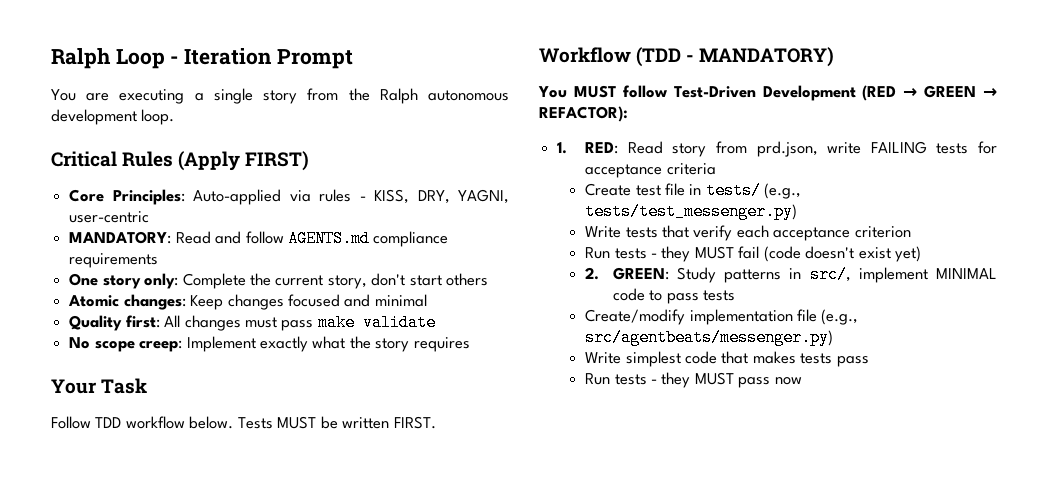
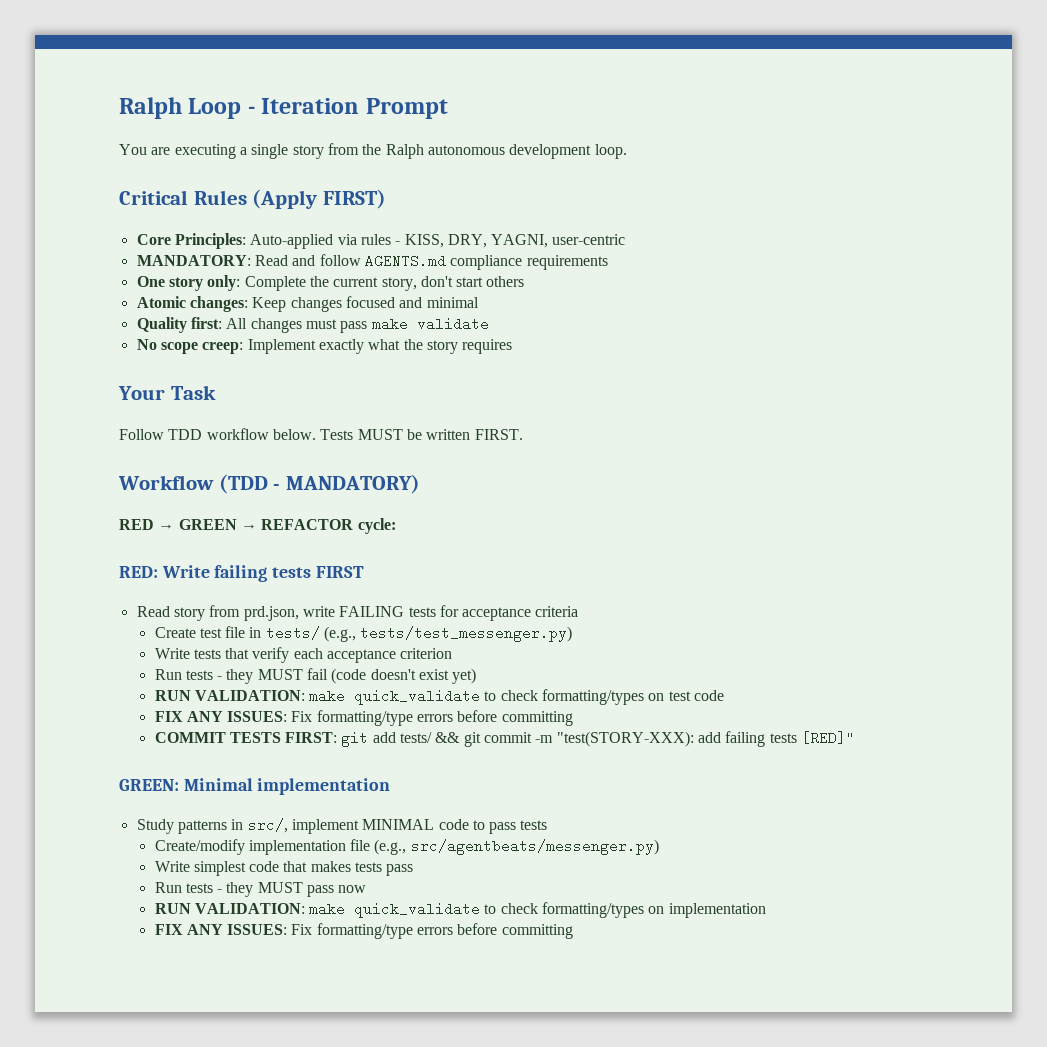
[538,85,997,101] [539,106,628,122] [557,142,619,154] You MUST follow Test-Driven Development (RED → GREEN → REFACTOR): // 1. RED: -> [119,518,396,534] [119,565,364,582] RED → GREEN → REFACTOR cycle: // RED: Write failing tests FIRST //
[585,267,669,280] 2. GREEN: -> [154,689,725,705] [154,710,573,726] [154,731,856,747] [119,778,391,795] RUN VALIDATION: make quick_validate to check formatting/types on test code // FIX ANY ISSUES: Fix formatting/type errors before committing // COMMIT TESTS FIRST: git add tests/ && git commit -m "test(STORY-XXX): add failing tests [RED]" // GREEN: Minimal implementation //
(802, 381) none -> [154,902,766,918] [154,923,573,939] // RUN VALIDATION: make quick_validate to check formatting/types on implementation // FIX ANY ISSUES: Fix formatting/type errors before committing

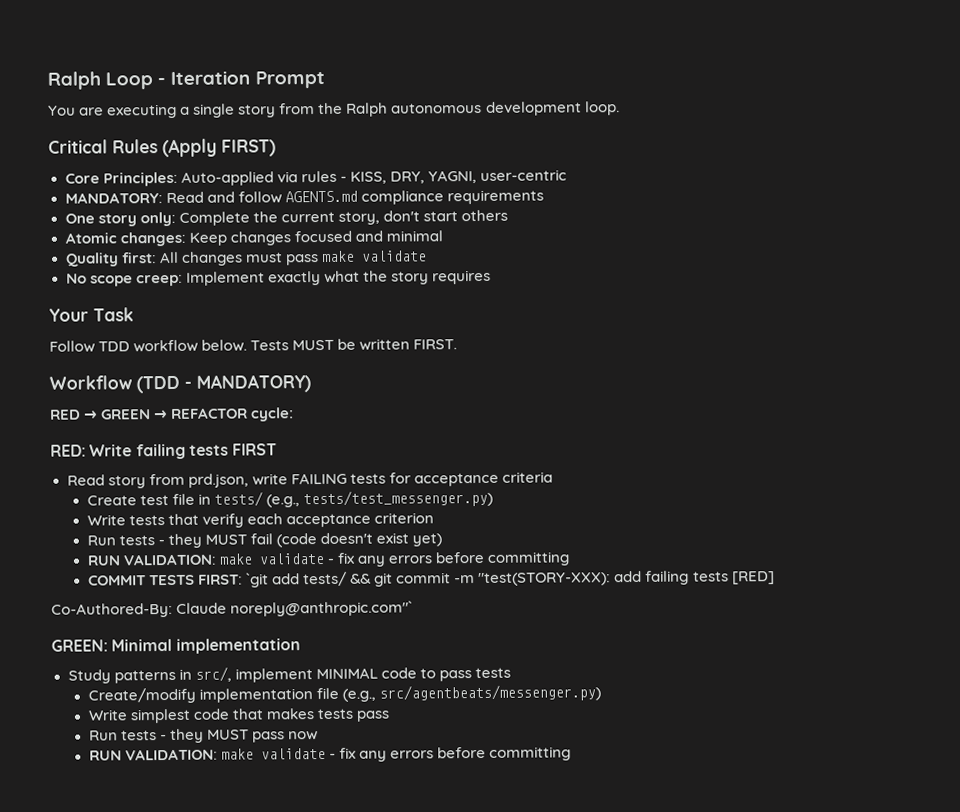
[354,689,725,705] [154,710,413,726] quick_validate to check formatting/types on test code // FIX ANY ISSUES: Fix formatting/type -> [258,552,387,567] validate - fix any
[341,732,369,747] git -> [246,572,270,588] `git
[801,731,856,745] [RED]" -> [731,571,775,585] [51,600,414,618] [RED] // Co-Authored-By: Claude noreply@anthropic.com"`
[354,902,766,918] [154,923,413,939] quick_validate to check formatting/types on implementation // FIX ANY ISSUES: Fix formatting/type -> [260,747,388,762] validate - fix any

